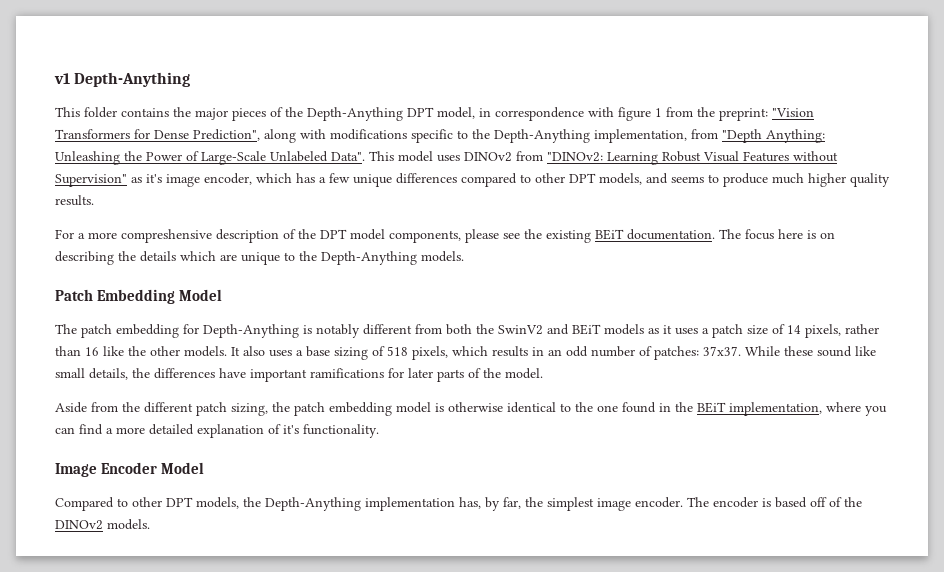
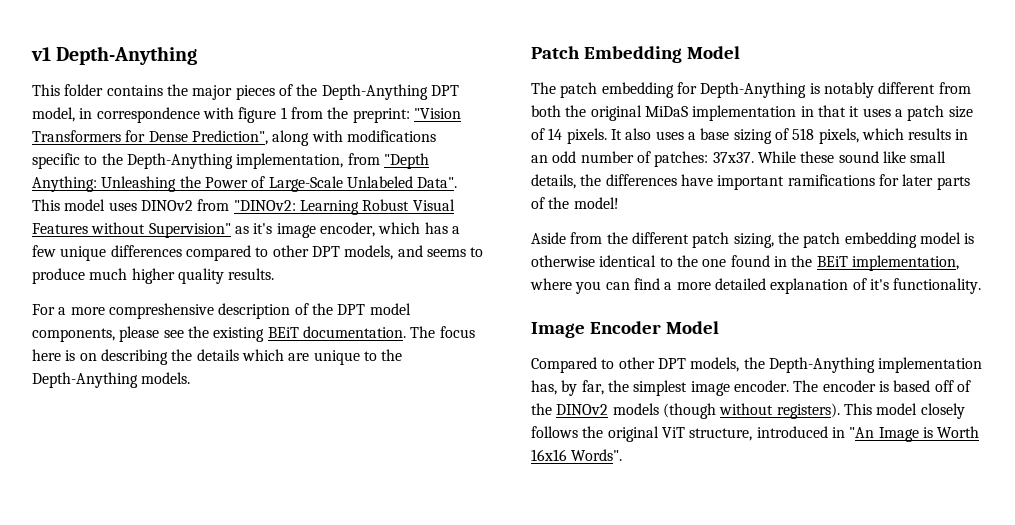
[498,324,659,335] SwinV2 and BEiT models as -> [590,105,846,121] original MiDaS implementation in that
[805,324,879,338] [55,346,227,357] pixels, rather than 16 like the other models. -> [566,128,607,144] pixels.
[505,368,543,379] model. -> [573,197,619,209] model!
[107,519,150,530] models. -> [612,403,965,419] [531,426,980,442] [531,449,623,461] models (though without registers). This model closely follows the original ViT structure, introduced in "An Image is Worth 16x16 Words".

